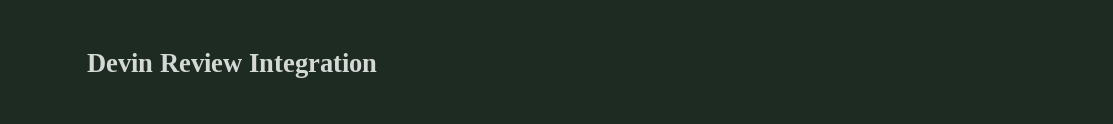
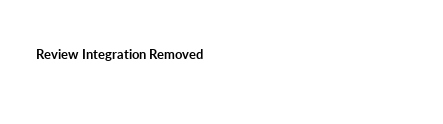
[87,53,153,72] Devin -> (36, 54) none
(378, 65) none -> [149,49,204,59] Removed

